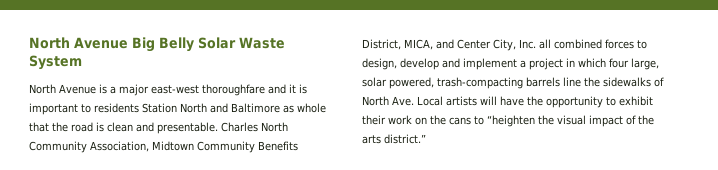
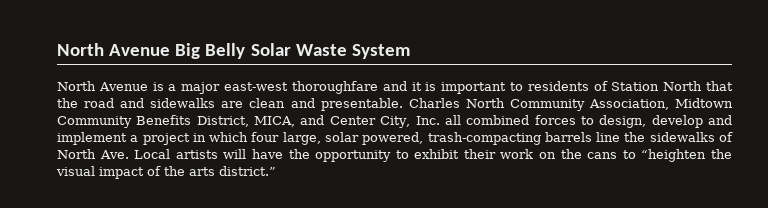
(139, 108) none -> [593,81,608,91] of
[210,103,326,113] [29,122,104,132] and Baltimore as whole that the road is -> [706,81,733,91] [57,98,244,108] that the road and sidewalks are

